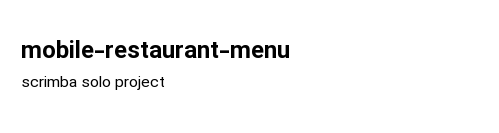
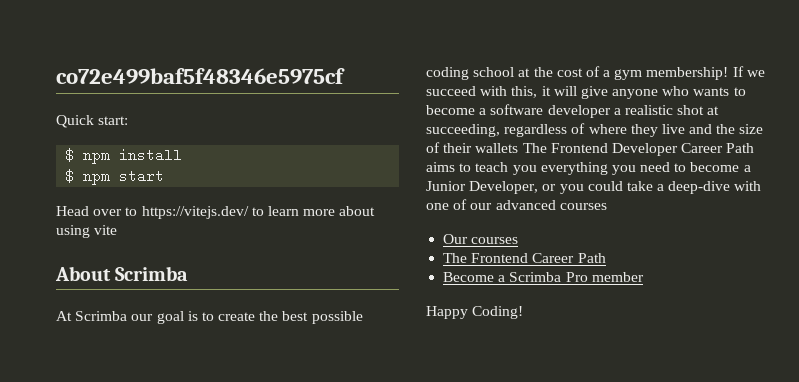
[21,40,290,58] [21,76,166,90] mobile-restaurant-menu // scrimba solo project -> [56,68,345,84] [56,115,129,128] [65,148,183,164] [65,169,165,185] [56,206,376,219] [56,225,118,238] [55,266,189,281] [56,311,363,324] [426,66,765,80] [426,86,746,99] [426,104,720,118] [426,123,764,137] [426,142,755,156] [426,162,751,175] [426,181,762,194] [426,199,607,210] [443,234,519,244] [443,253,606,263] [443,272,644,282] [426,306,524,319] co72e499baf5f48346e5975cf // Quick start: // $ npm install // $ npm start // Head over to https://vitejs.dev/ to learn more about using vite // About Scrimba // At Scrimba our goal is to create the best possible coding school at the cost of a gym membership! If we succeed with this, it will give anyone who wants to become a software developer a realistic shot at succeeding, regardless of where they live and the size of their wallets The Frontend Developer Career Path aims to teach you everything you need to become a Junior Developer, or you could take a deep-dive with one of our advanced courses // Our courses // The Frontend Career Path // Become a Scrimba Pro member // Happy Coding!

